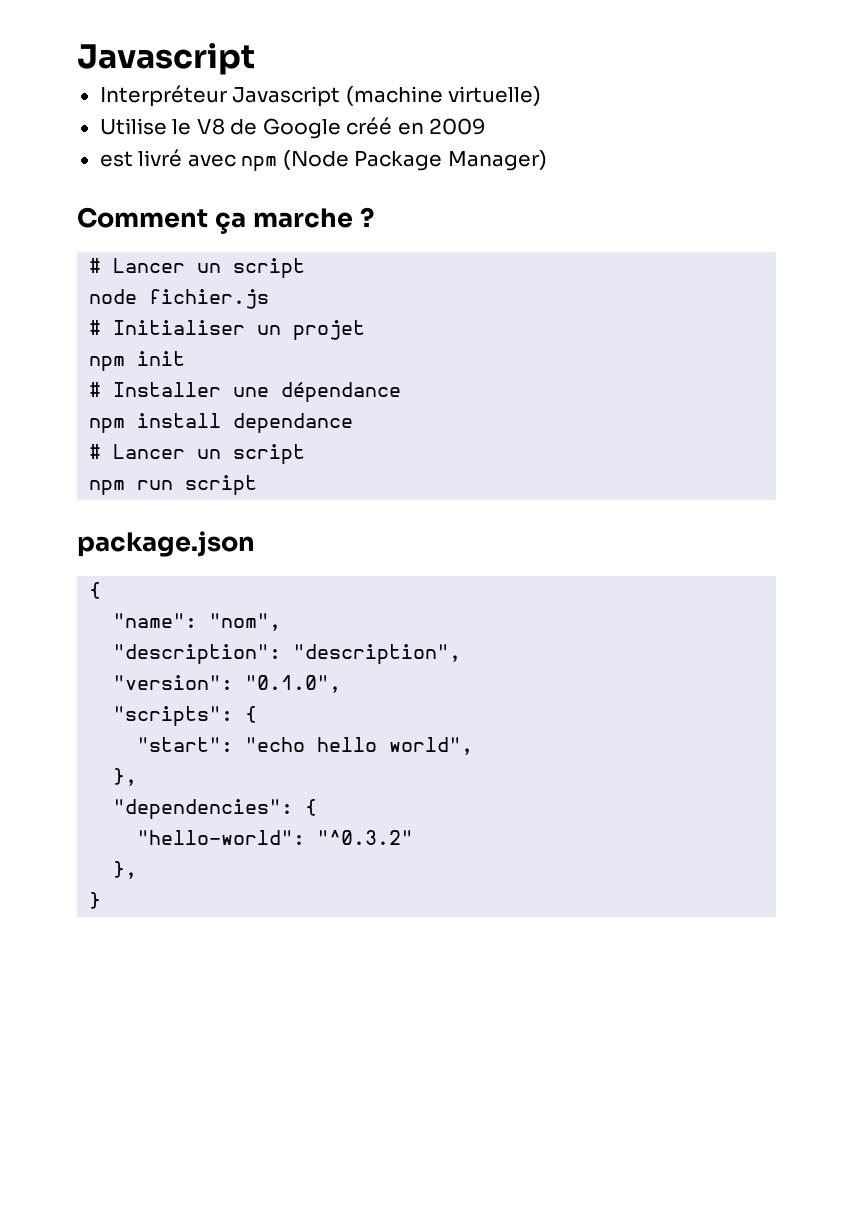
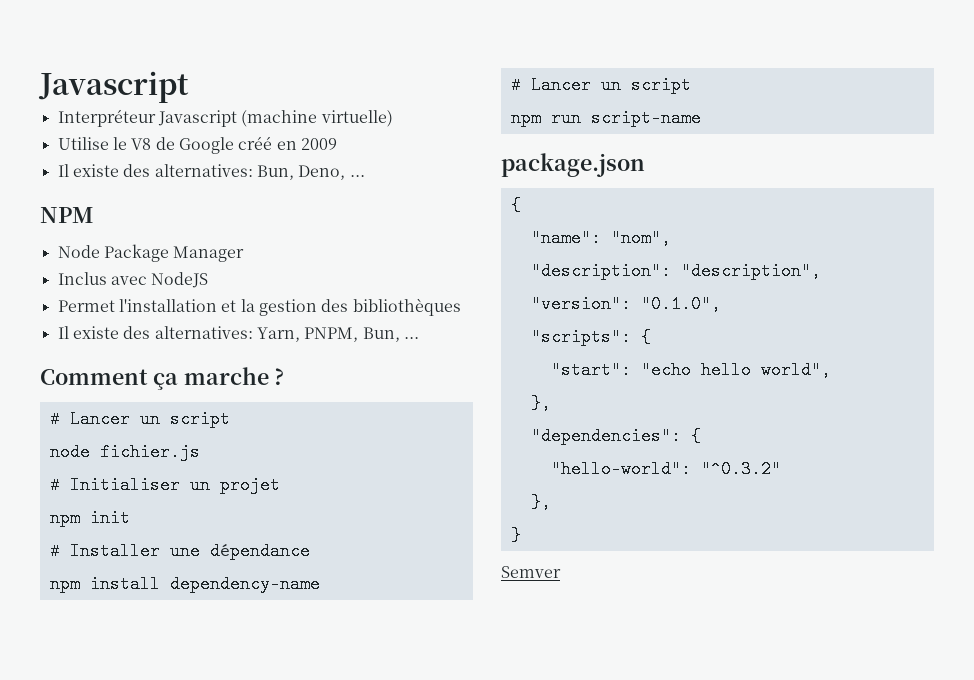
[99,149,547,171] est livré avec npm (Node Package Manager) -> [57,164,365,180] [40,207,94,223] [57,244,245,262] [57,272,209,288] [57,298,461,316] [57,326,419,342] Il existe des alternatives: Bun, Deno, ... // NPM // Node Package Manager // Inclus avec NodeJS // Permet l'installation et la gestion des bibliothèques // Il existe des alternatives: Yarn, PNPM, Bun, ...
[233,413,354,433] dependance -> [169,575,320,593] dependency-name
[185,475,258,495] script -> [590,109,701,127] script-name
(102, 900) none -> [501,566,561,578] // Semver

